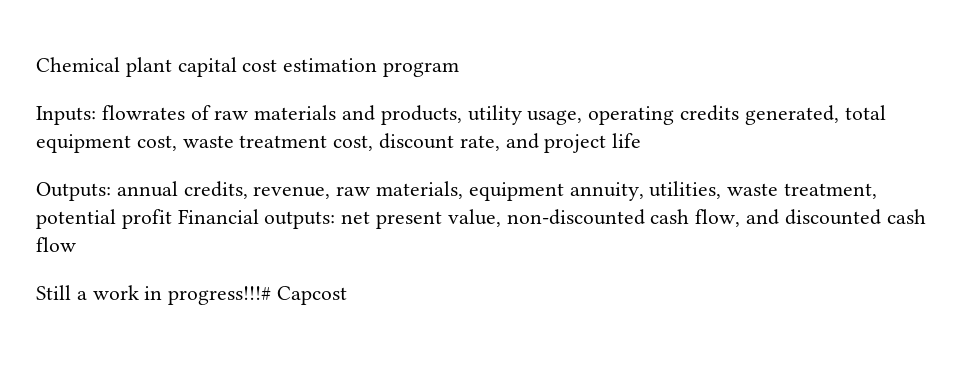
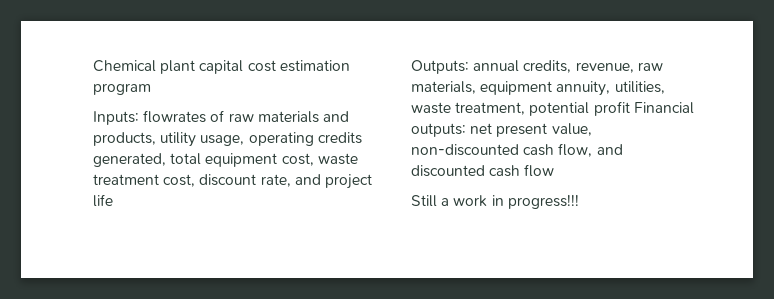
[168,286,348,305] progress!!!# Capcost -> [507,194,579,209] progress!!!

